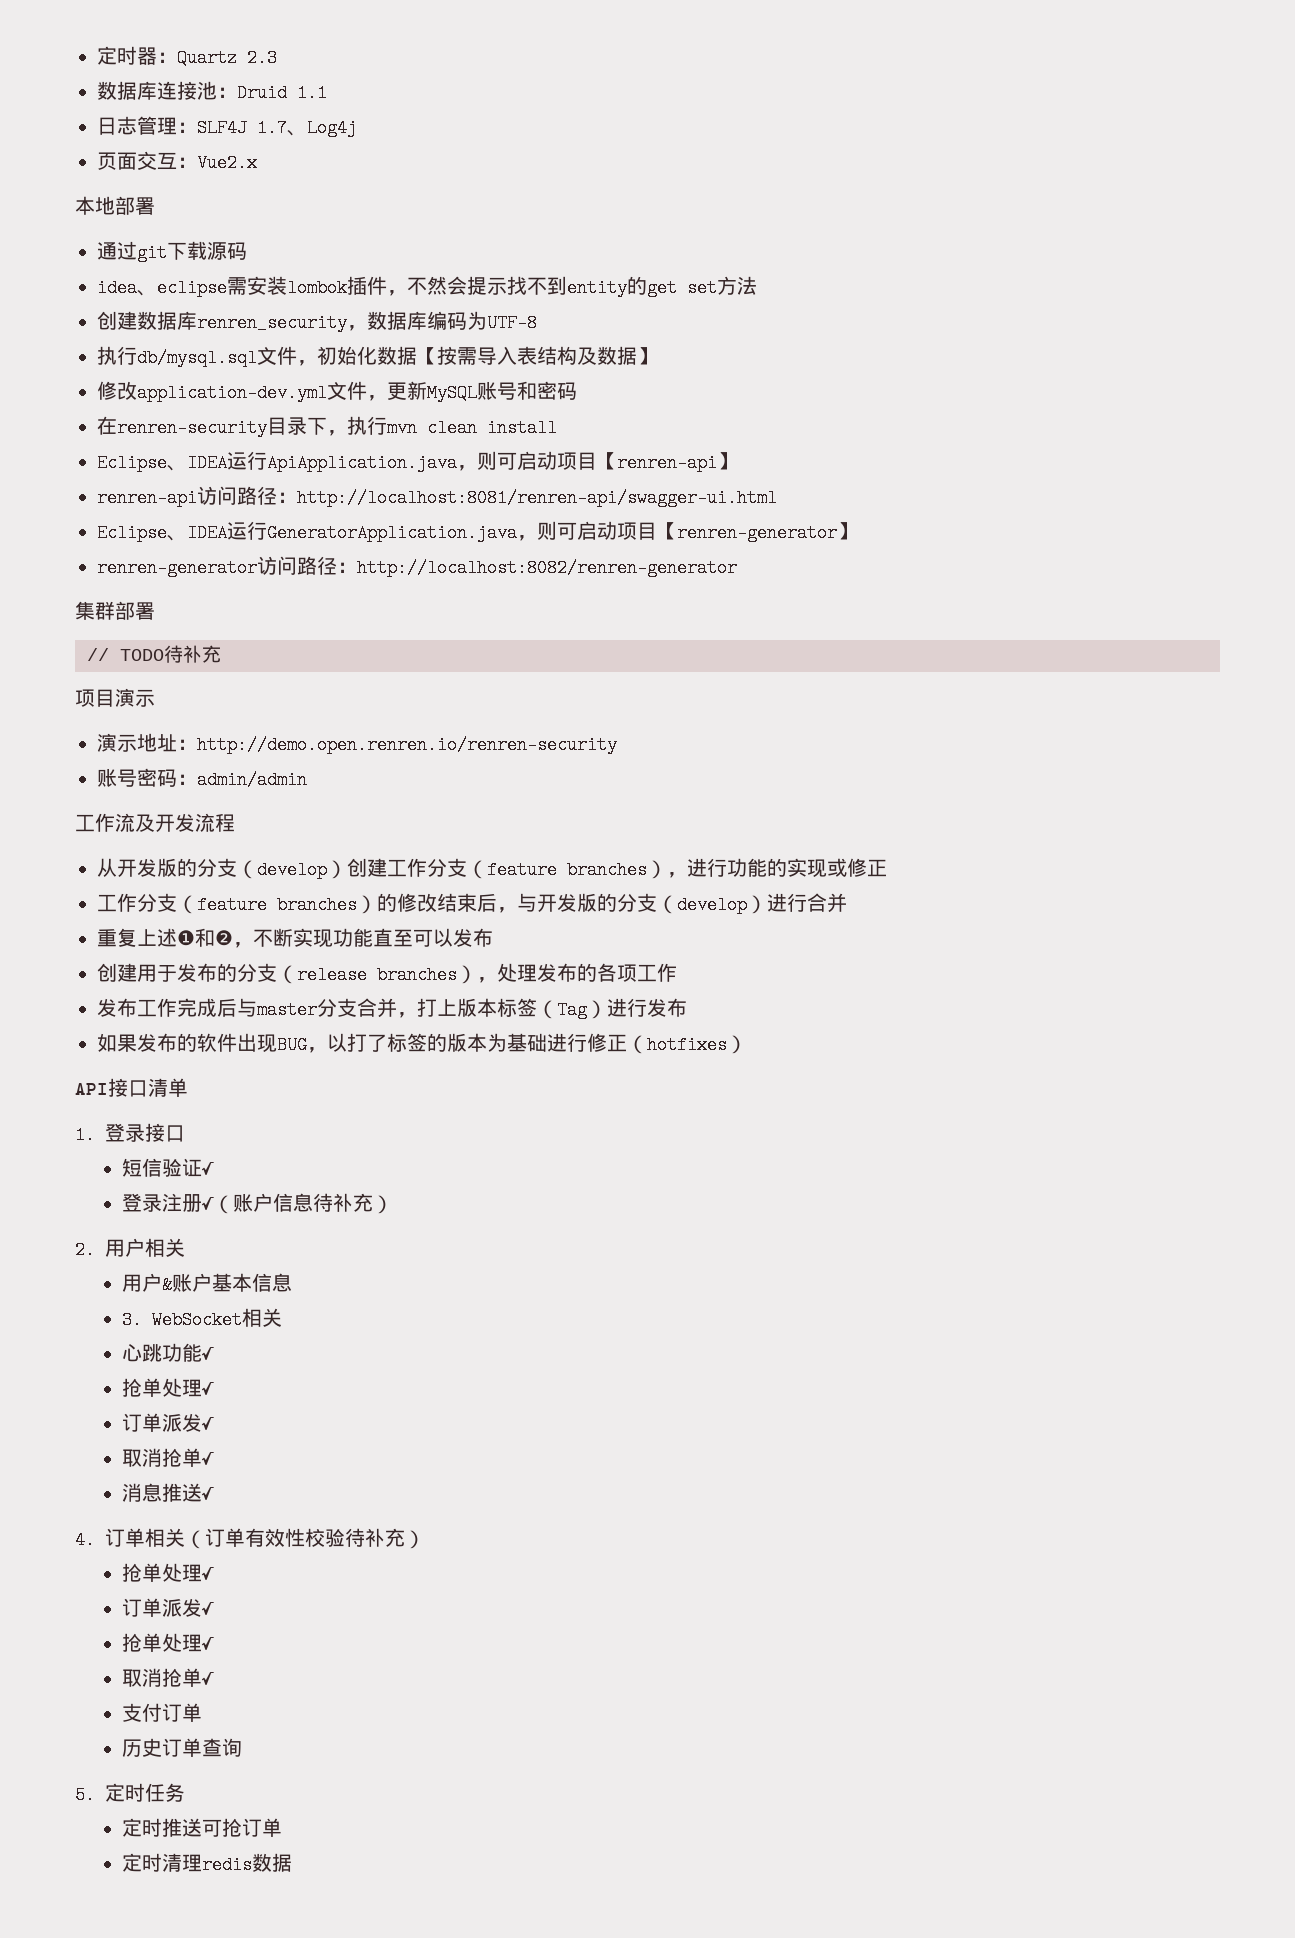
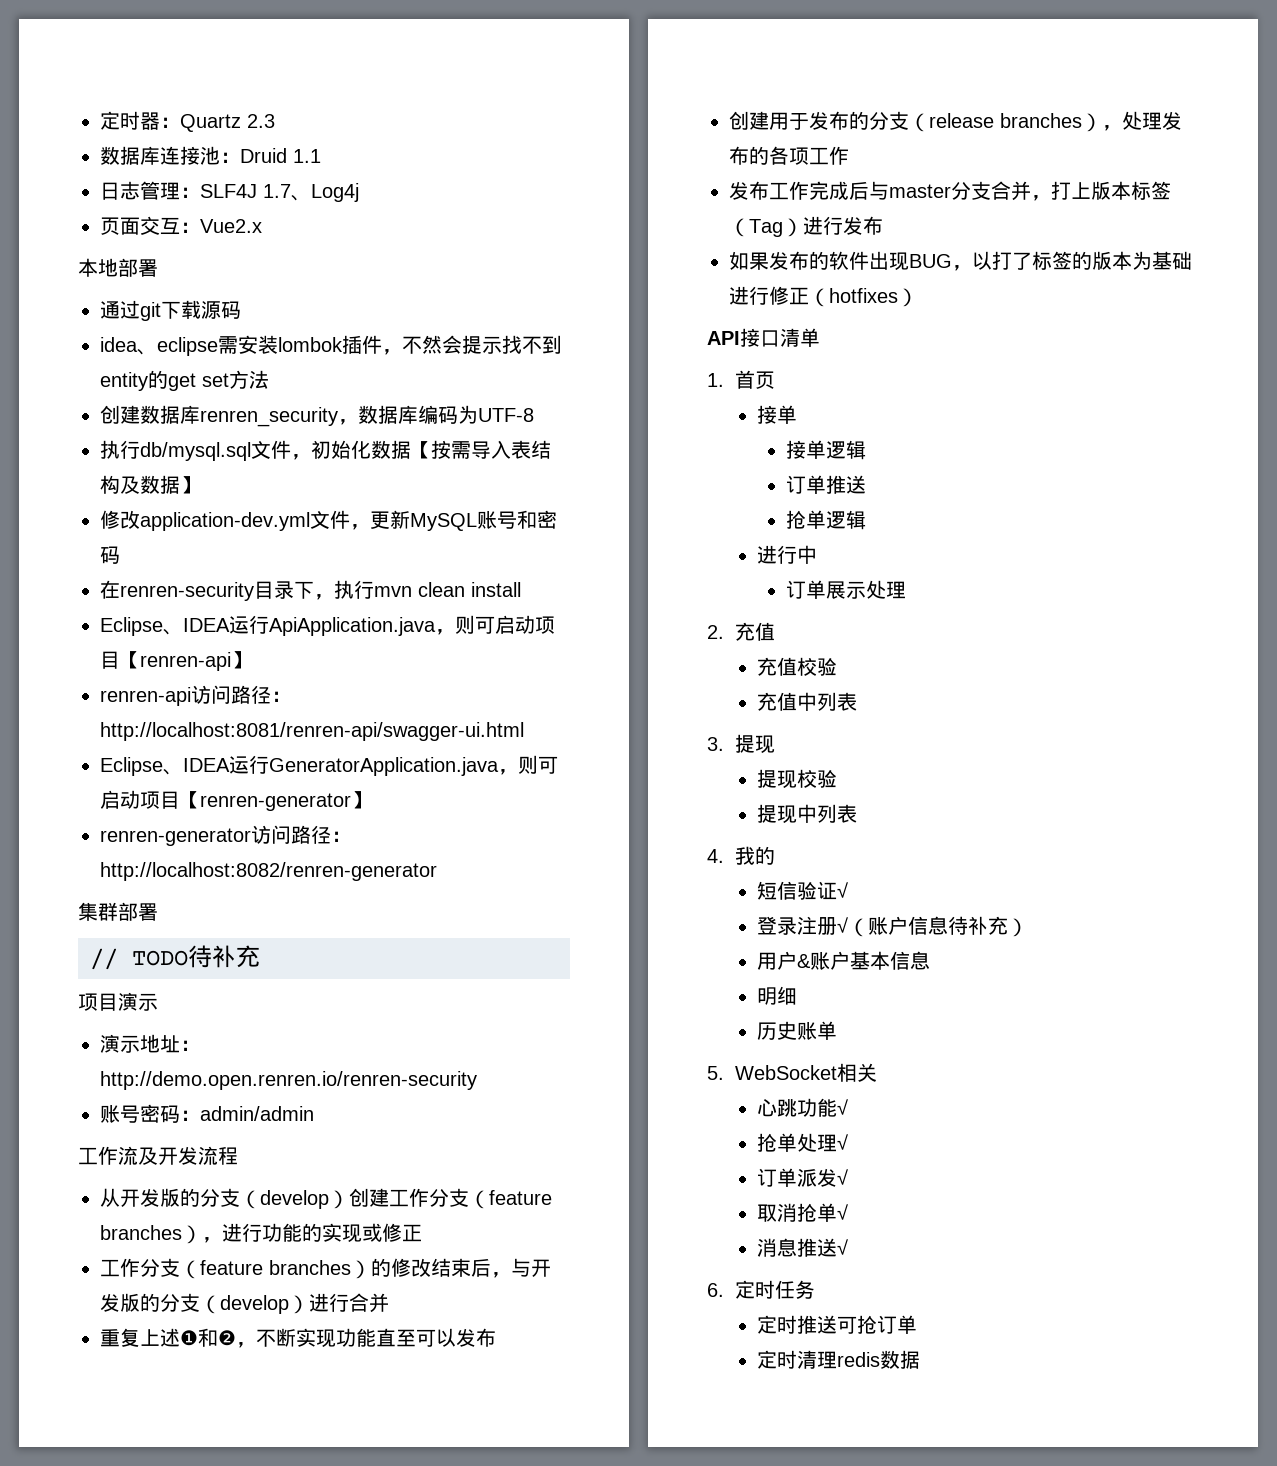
[105,1123,185,1142] 登录接口 -> [735,370,776,389] [757,405,798,424] [785,440,866,460] [785,475,866,494] [785,510,866,530] [757,545,818,564] [785,580,906,599] [707,622,776,641] [757,657,838,676] [757,692,858,711] [707,734,776,754] [757,769,838,789] [757,804,858,824] [707,846,776,865] 首页 // 接单 // 接单逻辑 // 订单推送 // 抢单逻辑 // 进行中 // 订单展示处理 // 2.充值 // 充值校验 // 充值中列表 // 3.提现 // 提现校验 // 提现中列表 // 4.我的
[75,1238,185,1259] // 2.用户相关 -> (1029, 927) none
[121,1311,142,1329] 3. -> [757,986,798,1005] [757,1021,838,1040] [707,1066,724,1080] 明细 // 历史账单 // 5.
[75,1528,425,1549] [121,1563,214,1582] [121,1598,214,1617] [121,1633,214,1652] [121,1668,214,1687] [121,1703,202,1722] [121,1738,242,1757] [75,1786,95,1804] 4.订单相关（订单有效性校验待补充） // 抢单处理√ // 订单派发√ // 抢单处理√ // 取消抢单√ // 支付订单 // 历史订单查询 // 5. -> [707,1283,724,1297] 6.

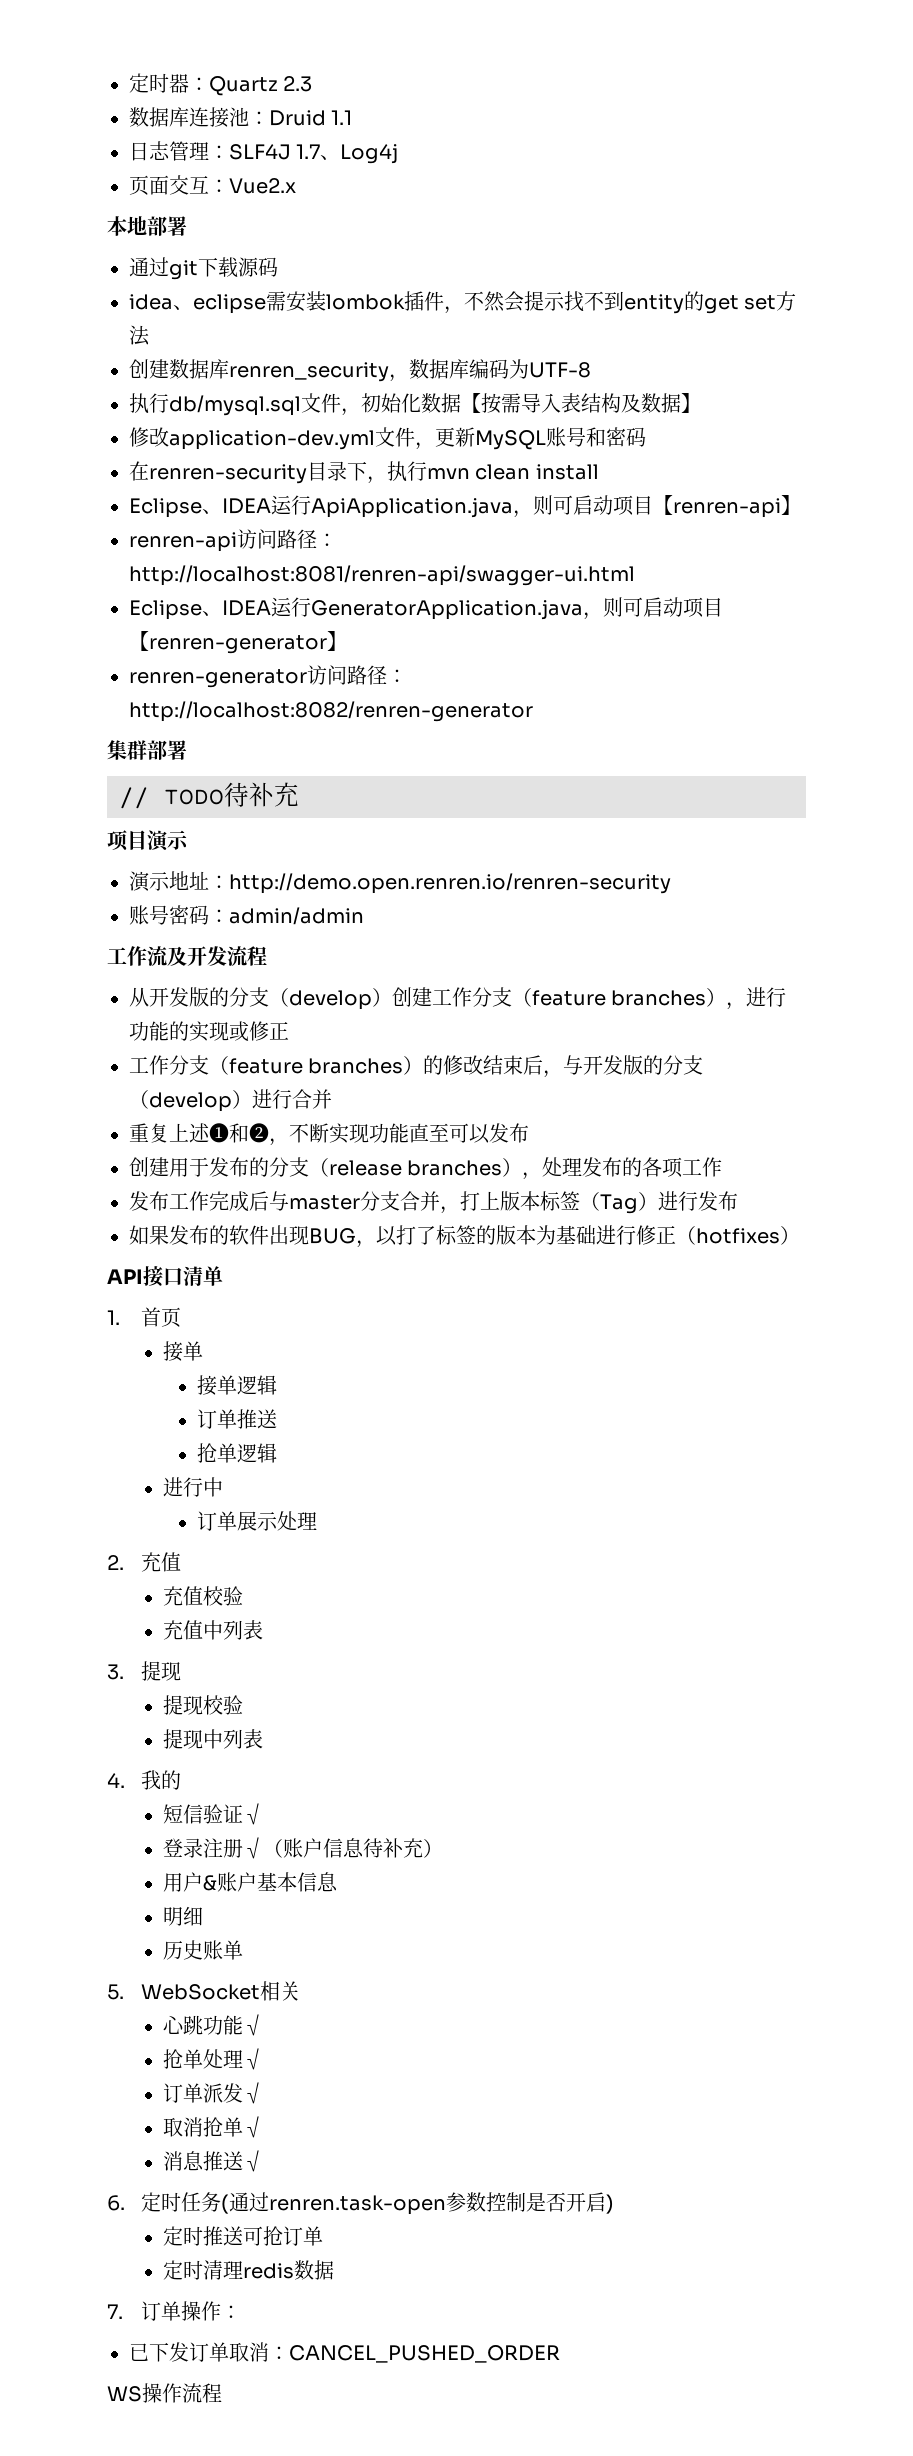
(816, 1289) none -> [220,2192,614,2215] (通过renren.task-open参数控制是否开启)
(921, 1359) none -> [107,2301,241,2321] [129,2342,560,2363] [107,2383,222,2403] // 7.订单操作： // 已下发订单取消：CANCEL_PUSHED_ORDER // WS操作流程

